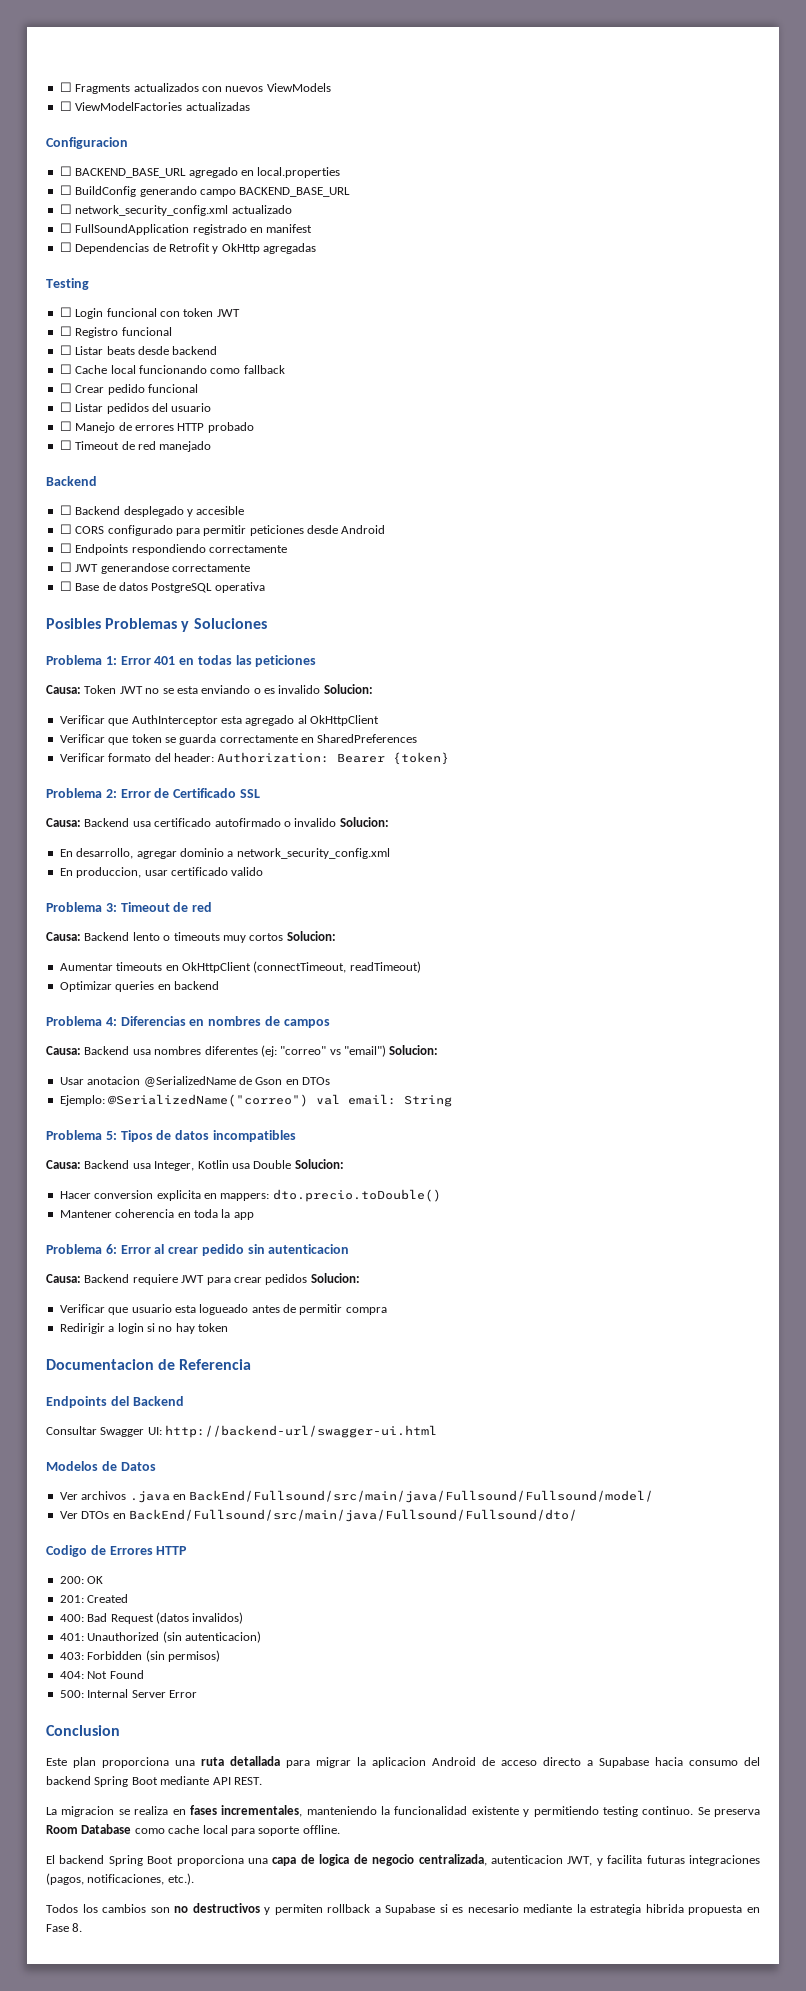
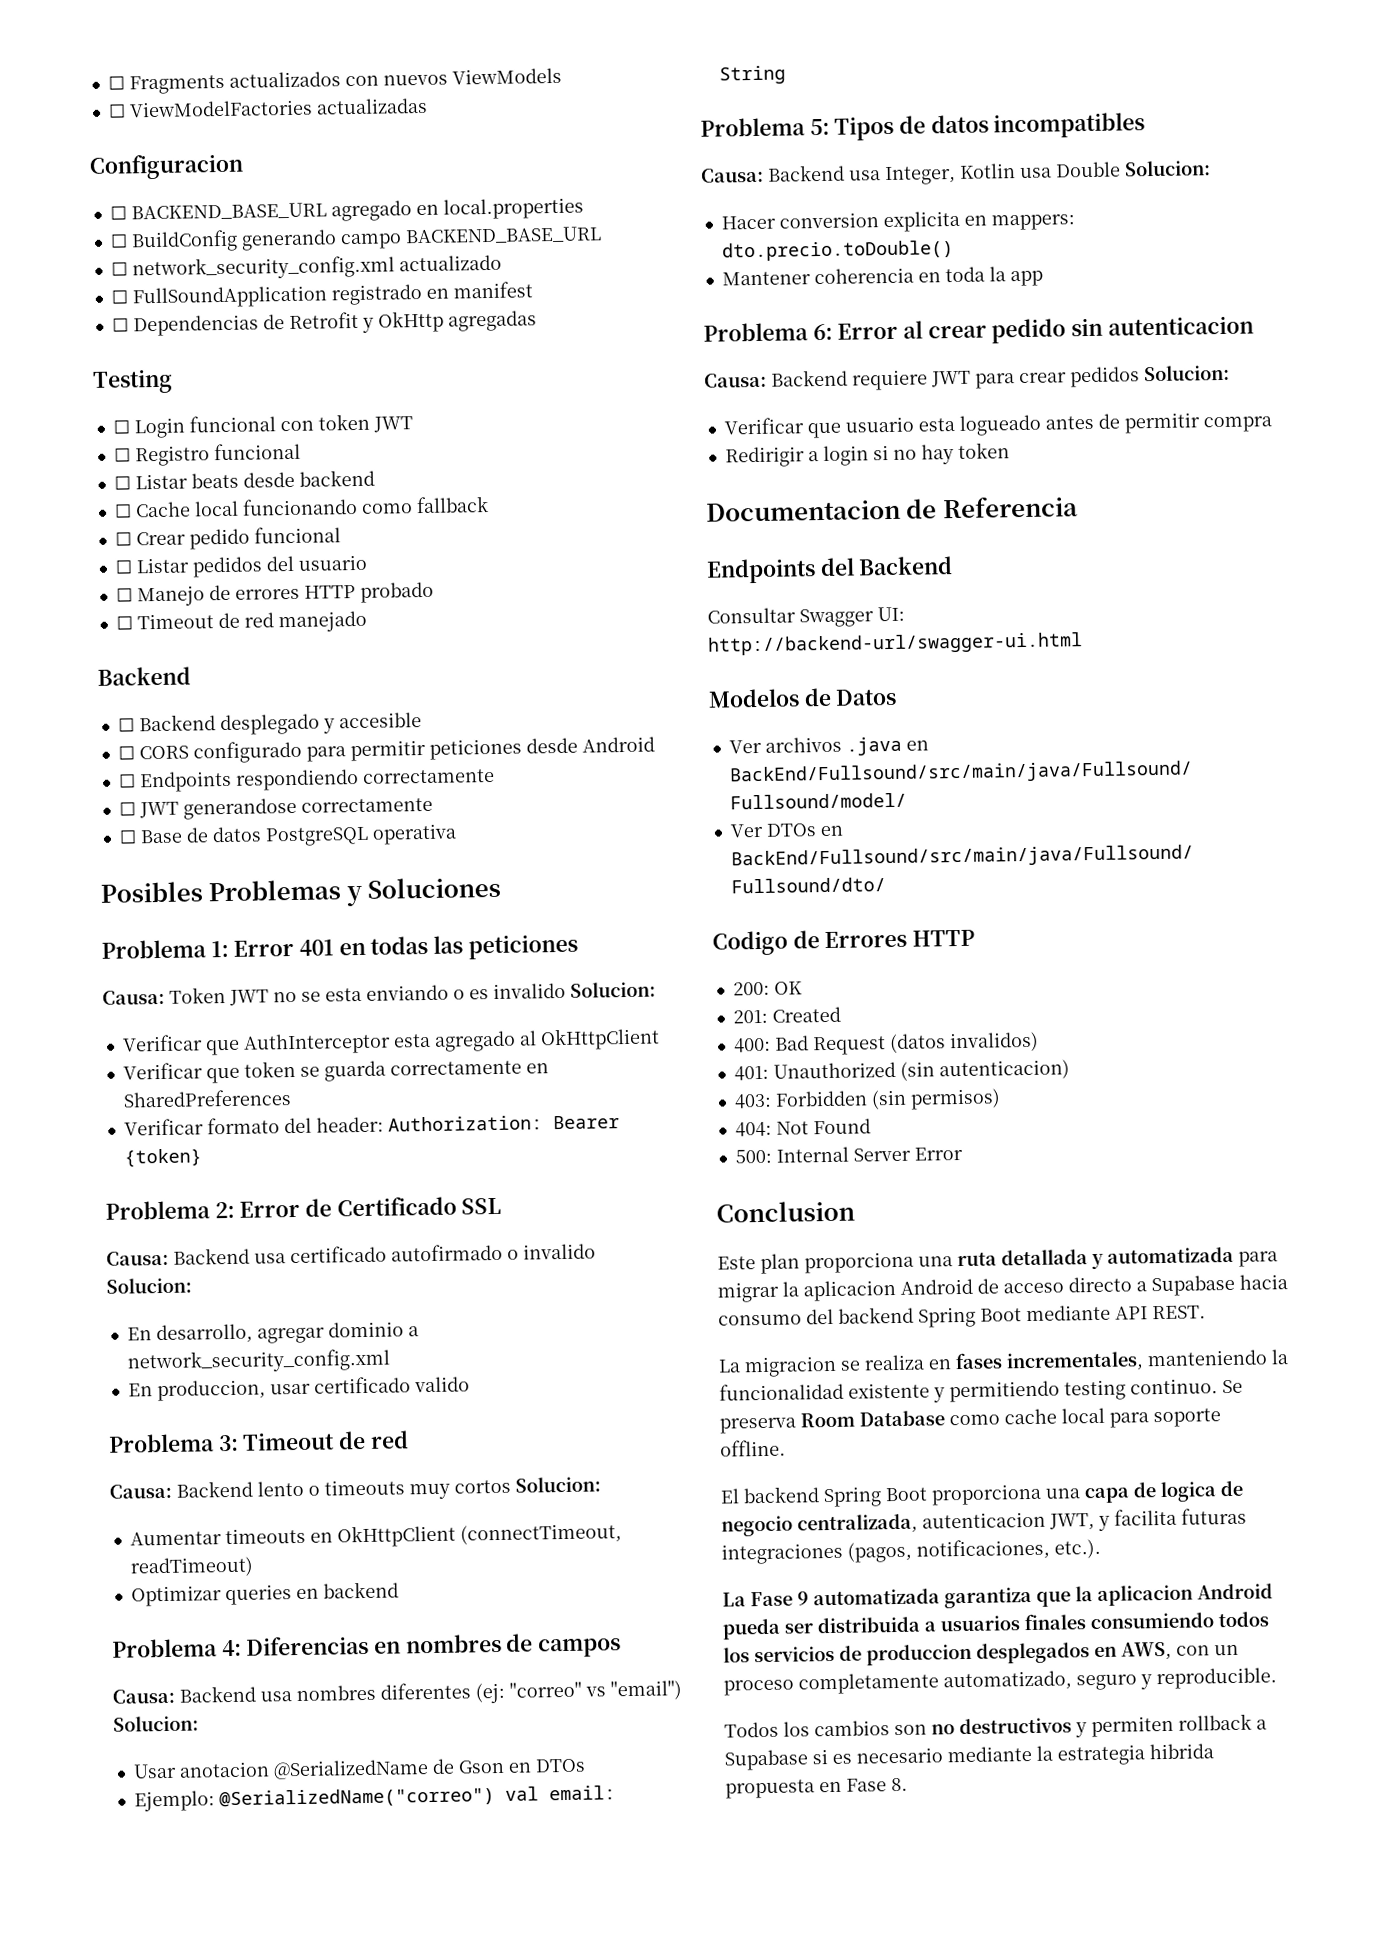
(280, 1761) none -> [1091,1246,1234,1270] y automatizada
(194, 1879) none -> [722,1583,1273,1609] [722,1611,1269,1640] [723,1641,1239,1666] [723,1667,1277,1696] // La Fase 9 automatizada garantiza que la aplicacion Android pueda ser distribuida a usuarios finales consumiendo todos los servicios de produccion desplegados en AWS, con un proceso completamente automatizado, seguro y reproducible.

